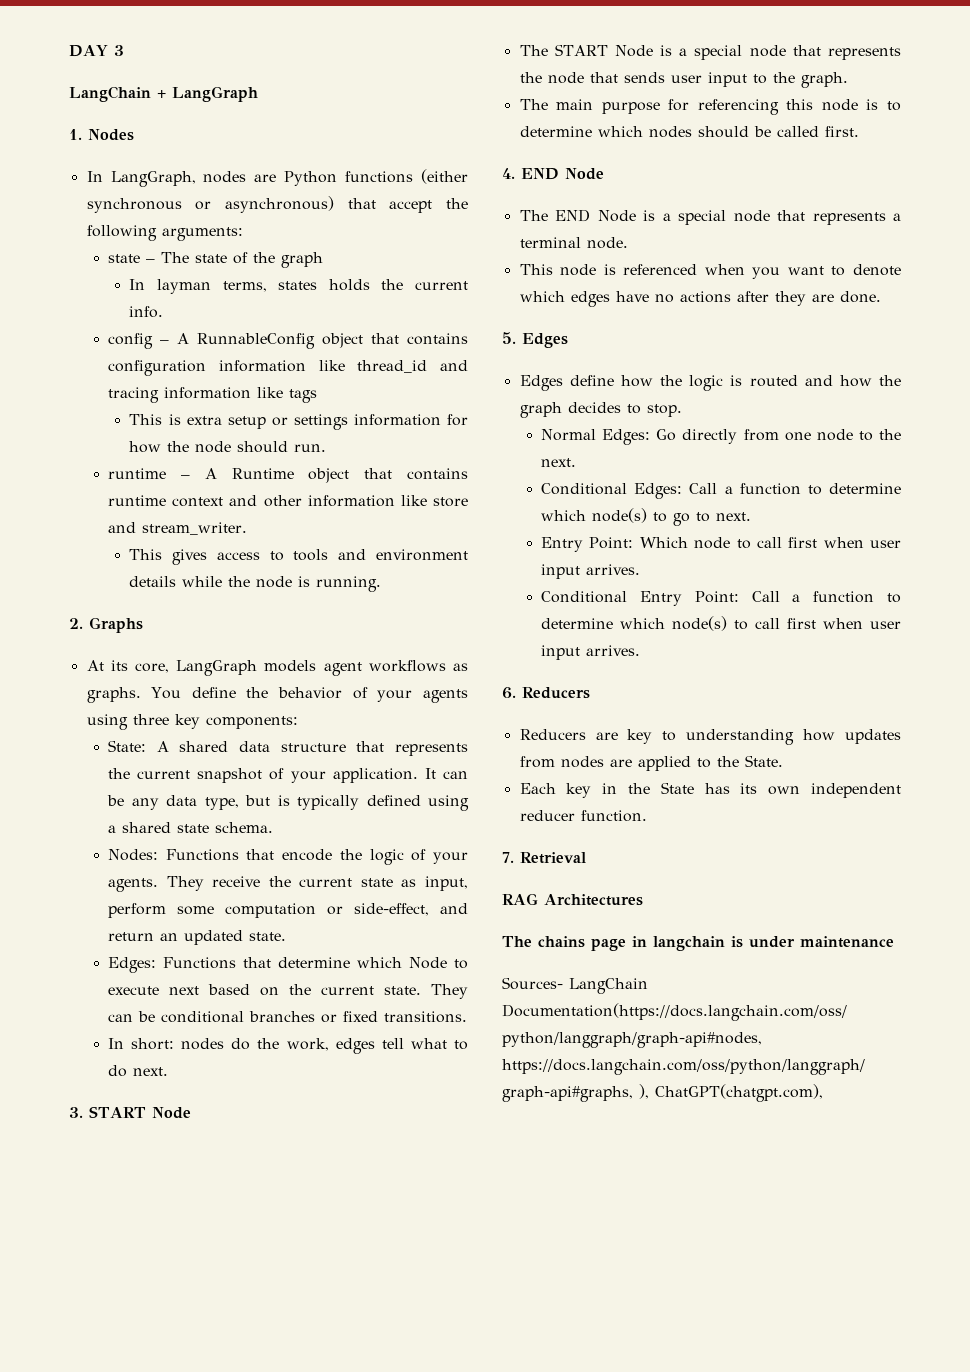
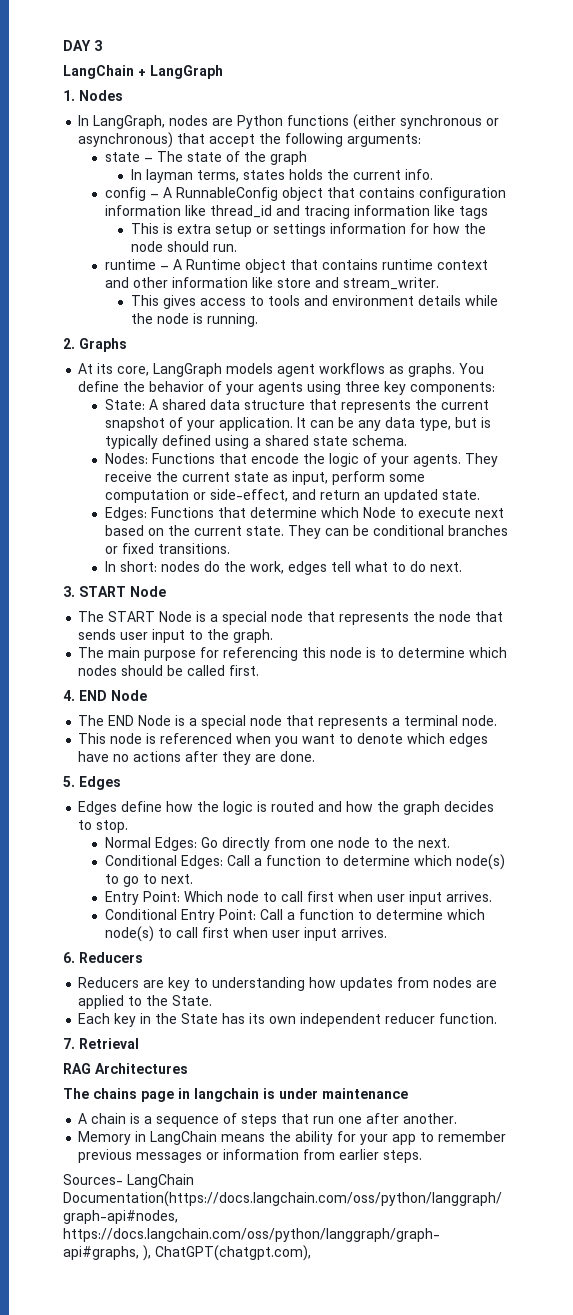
(894, 942) none -> [78,1113,458,1127] [78,1131,507,1145] [78,1149,423,1163] // A chain is a sequence of steps that run one after another. // Memory in LangChain means the ability for your app to remember previous messages or information from earlier steps.

